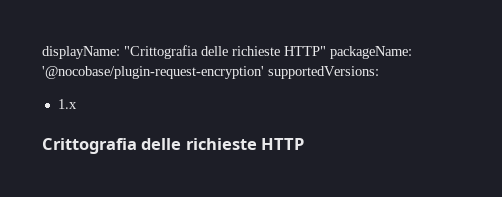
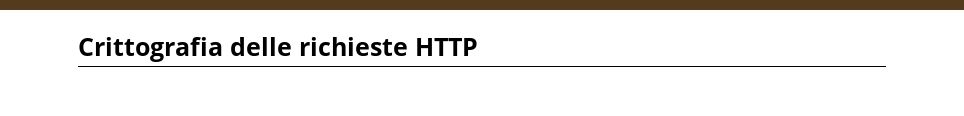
[42,45,412,59] [42,66,379,79] [57,99,77,109] displayName: "Crittografia delle richieste HTTP" packageName: '@nocobase/plugin-request-encryption' supportedVersions: // 1.x // -> (78, 49) none

